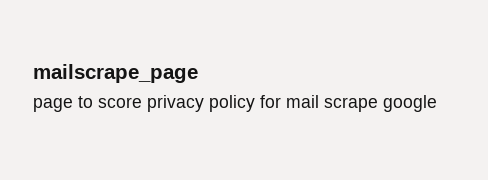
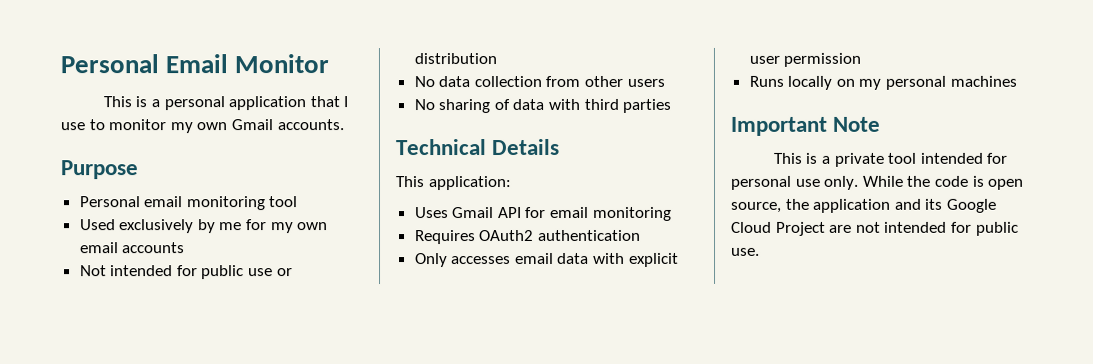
[33,64,198,83] [33,95,437,112] mailscrape_page // page to score privacy policy for mail scrape google -> [60,54,330,74] [102,96,349,111] [60,119,344,134] [60,160,138,180] [79,196,299,211] [79,219,329,234] [79,242,186,254] [79,265,293,280] [413,53,497,65] [413,75,665,88] [413,98,672,114] [395,138,560,156] [395,176,512,191] [414,206,672,221] [414,229,641,245] [414,252,679,268] [748,52,862,67] [748,75,1017,90] [730,116,881,136] [772,152,1008,167] [730,175,1025,190] [731,198,997,213] [731,221,1019,236] [731,247,760,256] Personal Email Monitor // This is a personal application that I use to monitor my own Gmail accounts. // Purpose // Personal email monitoring tool // Used exclusively by me for my own email accounts // Not intended for public use or distribution // No data collection from other users // No sharing of data with third parties // Technical Details // This application: // Uses Gmail API for email monitoring // Requires OAuth2 authentication // Only accesses email data with explicit user permission // Runs locally on my personal machines // Important Note // This is a private tool intended for personal use only. While the code is open source, the application and its Google Cloud Project are not intended for public use.

